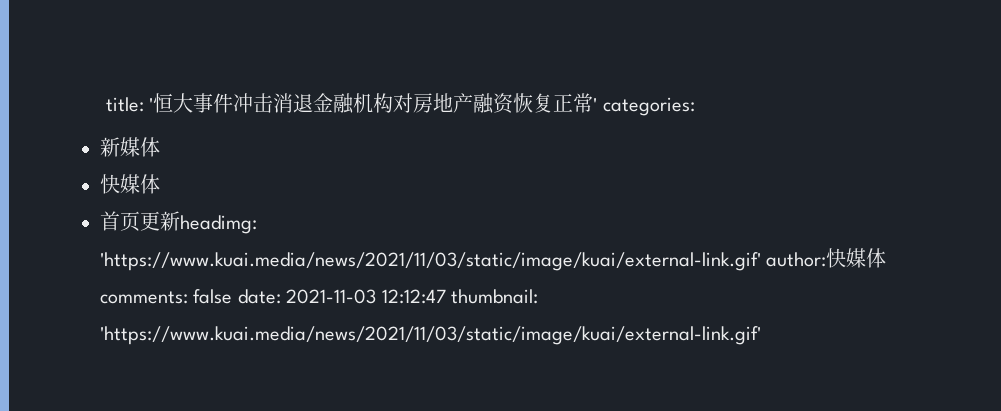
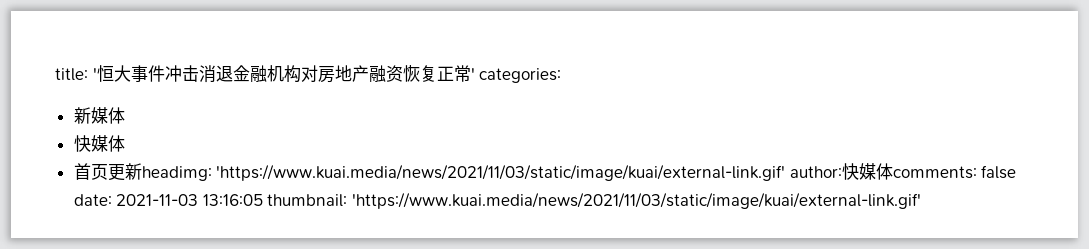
[381,289,446,304] 12:12:47 -> [202,194,263,206] 13:16:05

